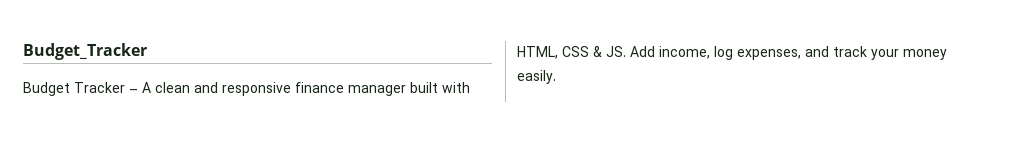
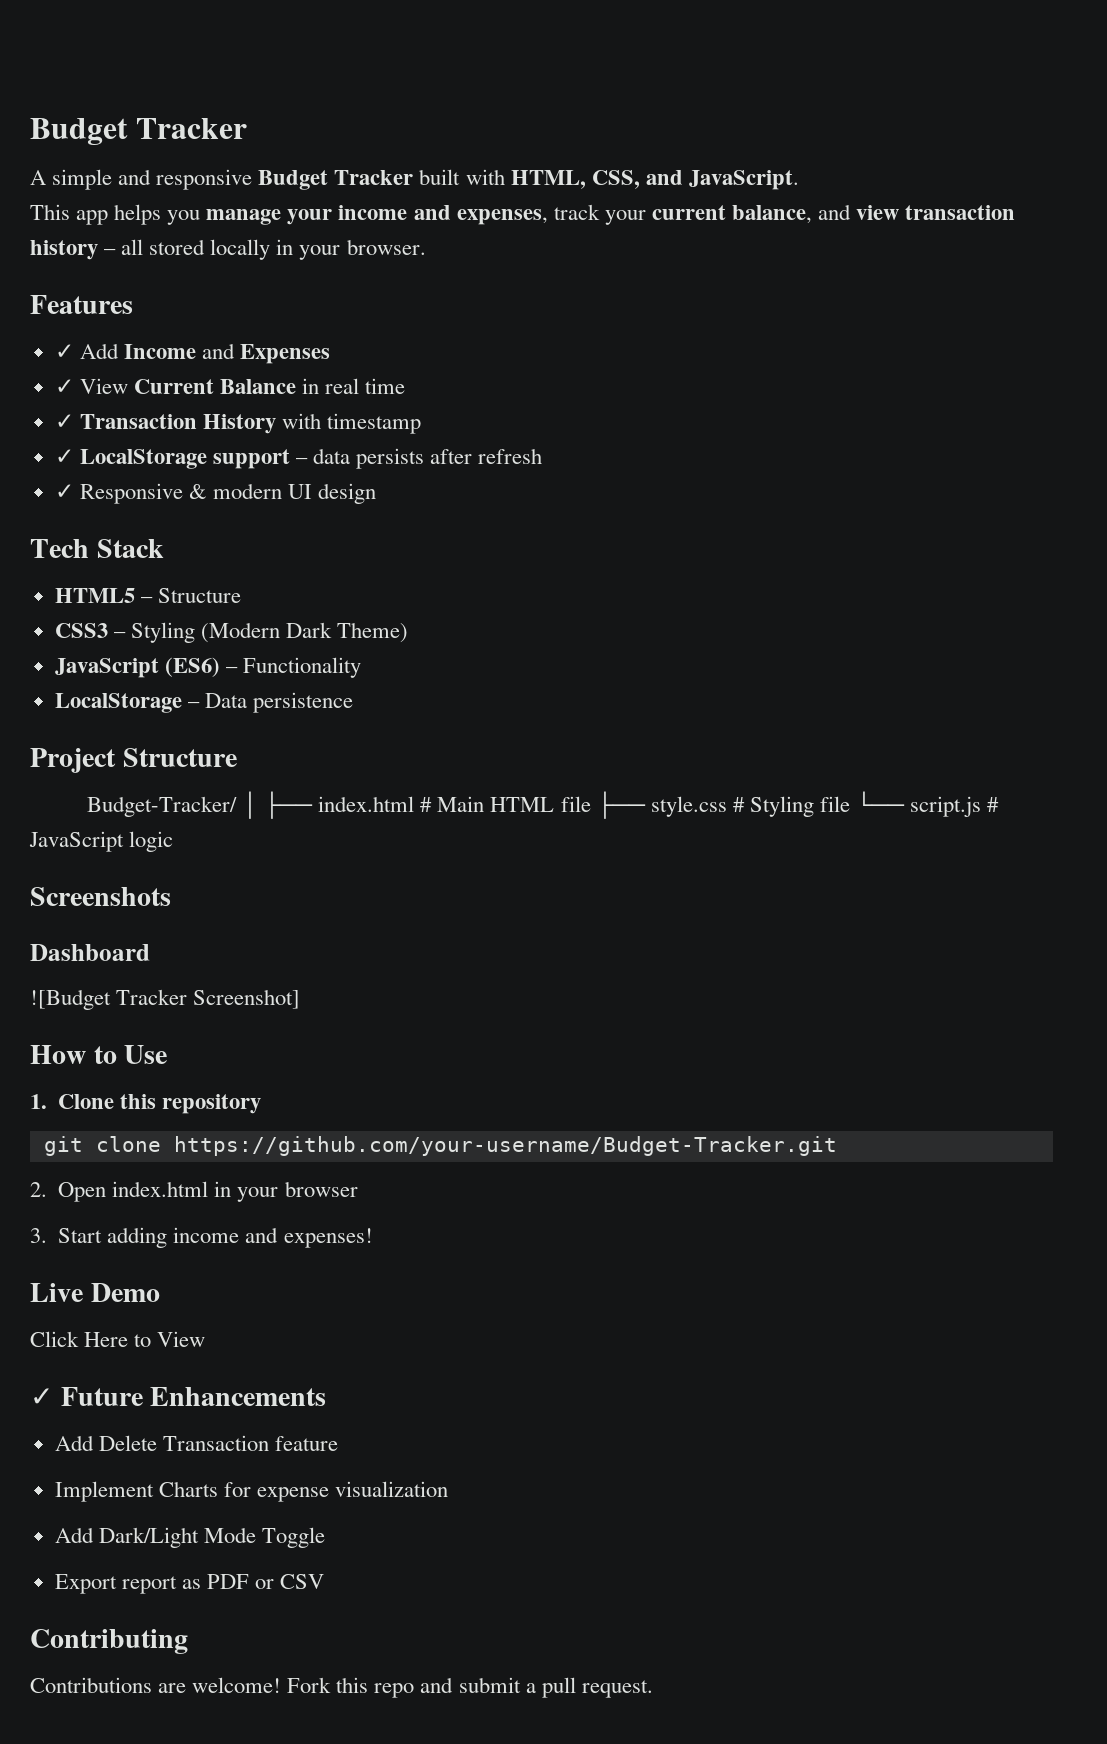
[23,43,147,60] [23,82,470,96] [517,46,947,60] [517,70,556,84] Budget_Tracker // Budget Tracker – A clean and responsive finance manager built with HTML, CSS & JS. Add income, log expenses, and track your money easily. -> [30,118,247,146] [30,169,799,190] [30,204,1016,225] [30,239,426,260] [30,295,133,314] [54,343,331,364] [54,378,406,394] [54,413,422,434] [54,448,543,469] [54,483,377,504] [30,539,164,558] [54,588,241,603] [54,622,409,643] [54,657,361,678] [54,692,353,713] [30,748,237,773] [86,791,1000,819] [29,831,174,852] [30,887,171,906] [30,944,150,961] [30,989,301,1010] [30,1045,168,1064] [30,1094,262,1114] [43,1136,837,1156] [30,1181,358,1202] [30,1227,373,1248] [30,1283,160,1302] [30,1331,206,1347] [30,1387,327,1406] [54,1435,338,1451] [54,1481,449,1502] [54,1527,325,1548] [54,1574,325,1594] [30,1629,188,1654] [30,1677,653,1698] Budget Tracker // A simple and responsive Budget Tracker built with HTML, CSS, and JavaScript. // This app helps you manage your income and expenses, track your current balance, and view transaction history – all stored locally in your browser. // Features // ✓ Add Income and Expenses // ✓ View Current Balance in real time // ✓ Transaction History with timestamp // ✓ LocalStorage support – data persists after refresh // ✓ Responsive & modern UI design // Tech Stack // HTML5 – Structure // CSS3 – Styling (Modern Dark Theme) // JavaScript (ES6) – Functionality // LocalStorage – Data persistence // Project Structure // Budget-Tracker/ │ ├── index.html # Main HTML file ├── style.css # Styling file └── script.js # JavaScript logic // Screenshots // Dashboard // ![Budget Tracker Screenshot] // How to Use // 1. Clone this repository // git clone https://github.com/your-username/Budget-Tracker.git // 2. Open index.html in your browser // 3. Start adding income and expenses! // Live Demo // Click Here to View // ✓ Future Enhancements // Add Delete Transaction feature // Implement Charts for expense visualization // Add Dark/Light Mode Toggle // Export report as PDF or CSV // Contributing // Contributions are welcome! Fork this repo and submit a pull request.

